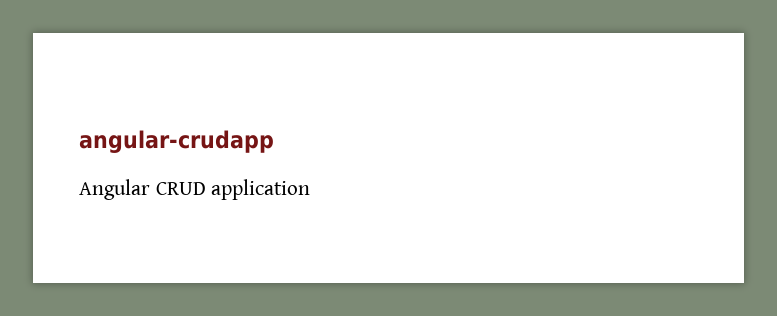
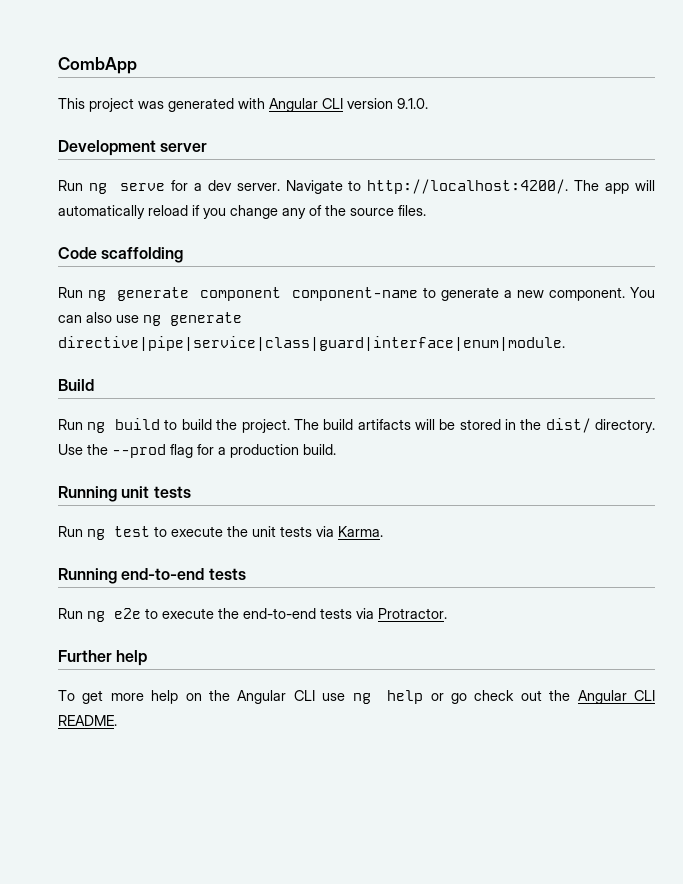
[79,130,274,153] [79,179,311,200] angular-crudapp // Angular CRUD application -> [58,57,137,74] [58,98,428,112] [58,140,208,156] [58,179,655,194] [58,205,426,219] [58,247,184,263] [58,287,655,301] [58,312,242,326] [58,336,565,351] [58,379,94,391] [58,418,655,433] [58,444,336,458] [58,486,191,502] [58,526,383,540] [58,568,246,584] [58,608,447,622] [58,650,148,666] [58,690,656,704] [58,715,117,726] CombApp // This project was generated with Angular CLI version 9.1.0. // Development server // Run ng serve for a dev server. Navigate to http://localhost:4200/. The app will automatically reload if you change any of the source files. // Code scaffolding // Run ng generate component component-name to generate a new component. You can also use ng generate directive|pipe|service|class|guard|interface|enum|module. // Build // Run ng build to build the project. The build artifacts will be stored in the dist/ directory. Use the --prod flag for a production build. // Running unit tests // Run ng test to execute the unit tests via Karma. // Running end-to-end tests // Run ng e2e to execute the end-to-end tests via Protractor. // Further help // To get more help on the Angular CLI use ng help or go check out the Angular CLI README.

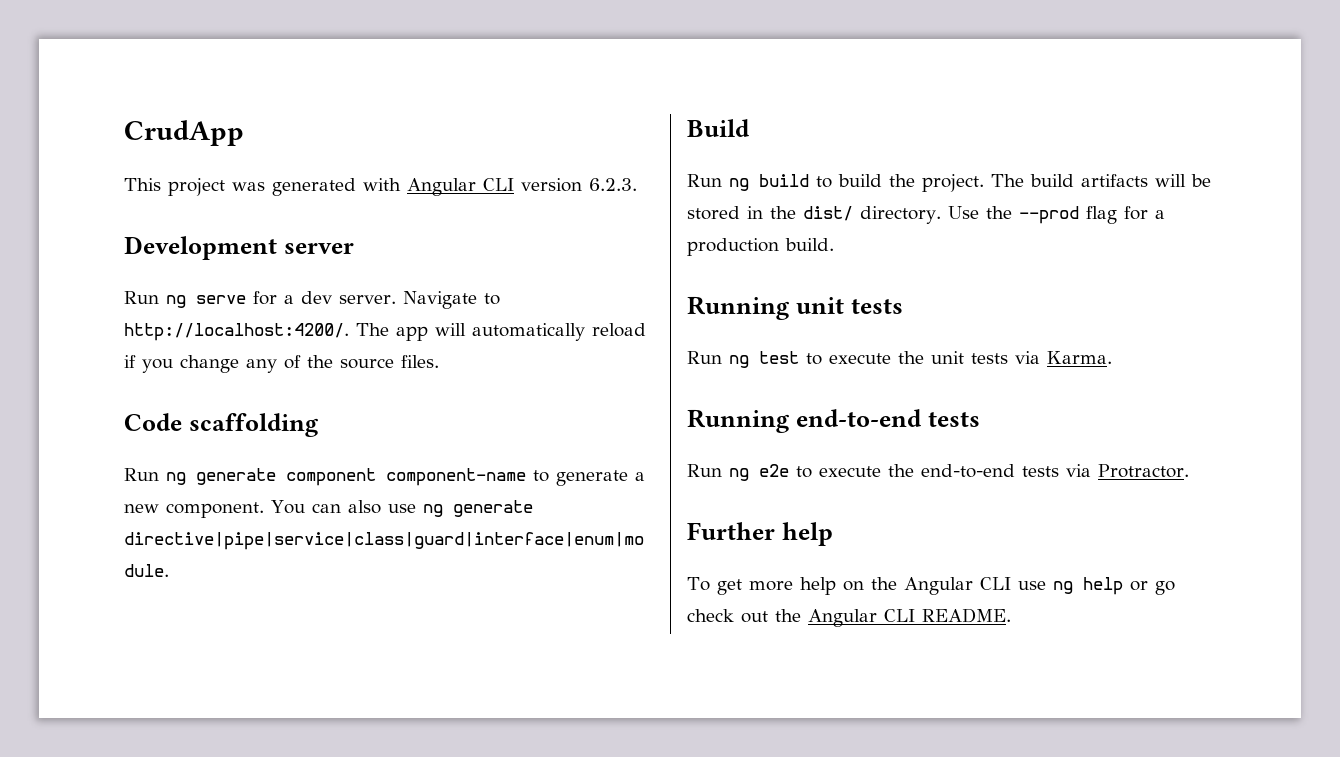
[58,57,137,74] CombApp -> [124,120,244,146] CrudApp
[397,98,428,109] 9.1.0. -> [589,178,637,191] 6.2.3.

